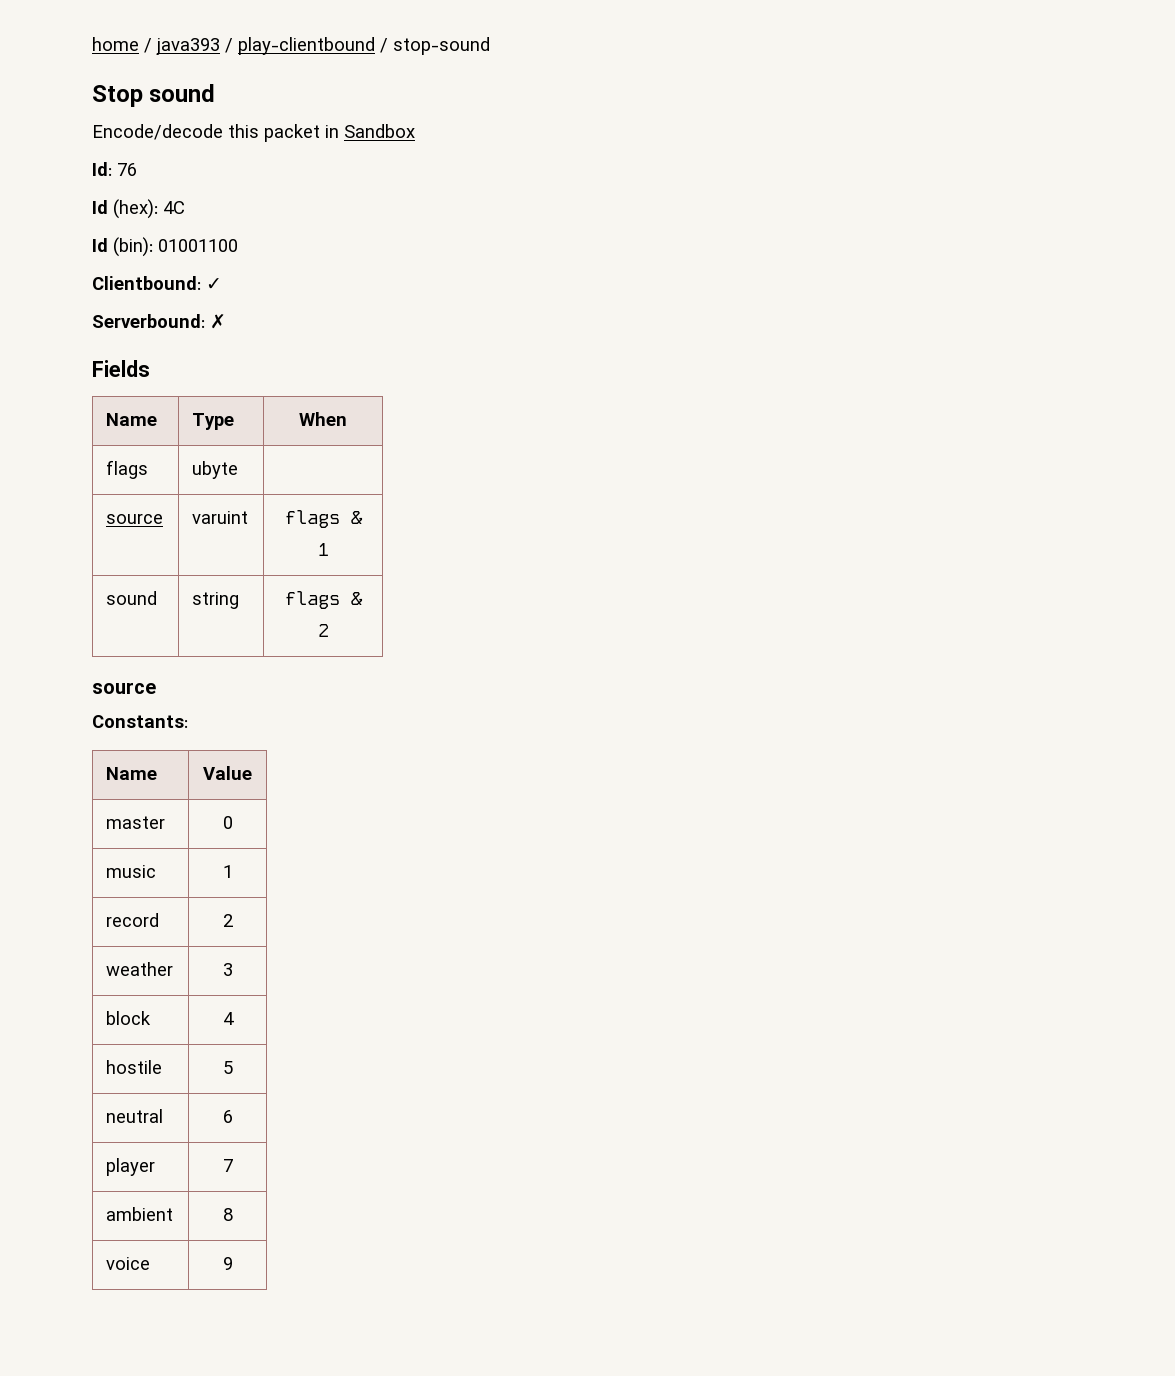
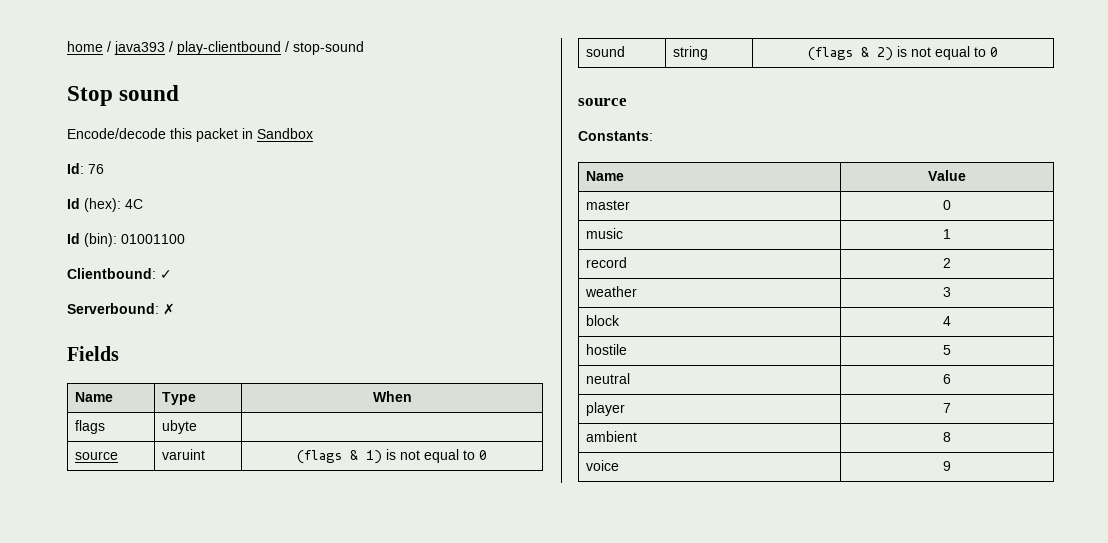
[284,510,363,528] [317,543,329,556] [106,591,158,605] [192,592,240,609] [284,591,363,609] [317,624,329,637] flags & 1 // sound | string | flags & 2 -> [297,449,487,464] [585,46,625,57] [672,46,708,60] [808,46,998,61] (flags & 1) is not equal to 0 // sound | string | (flags & 2) is not equal to 0

